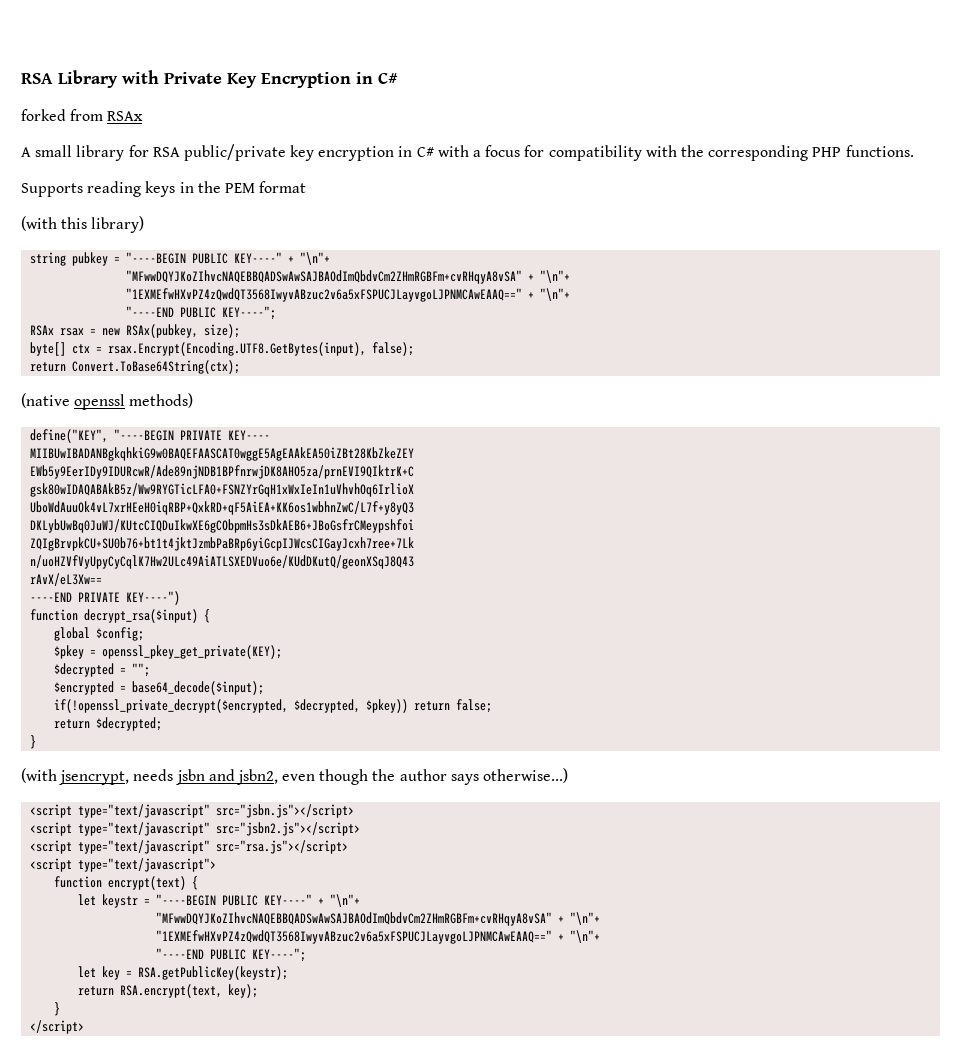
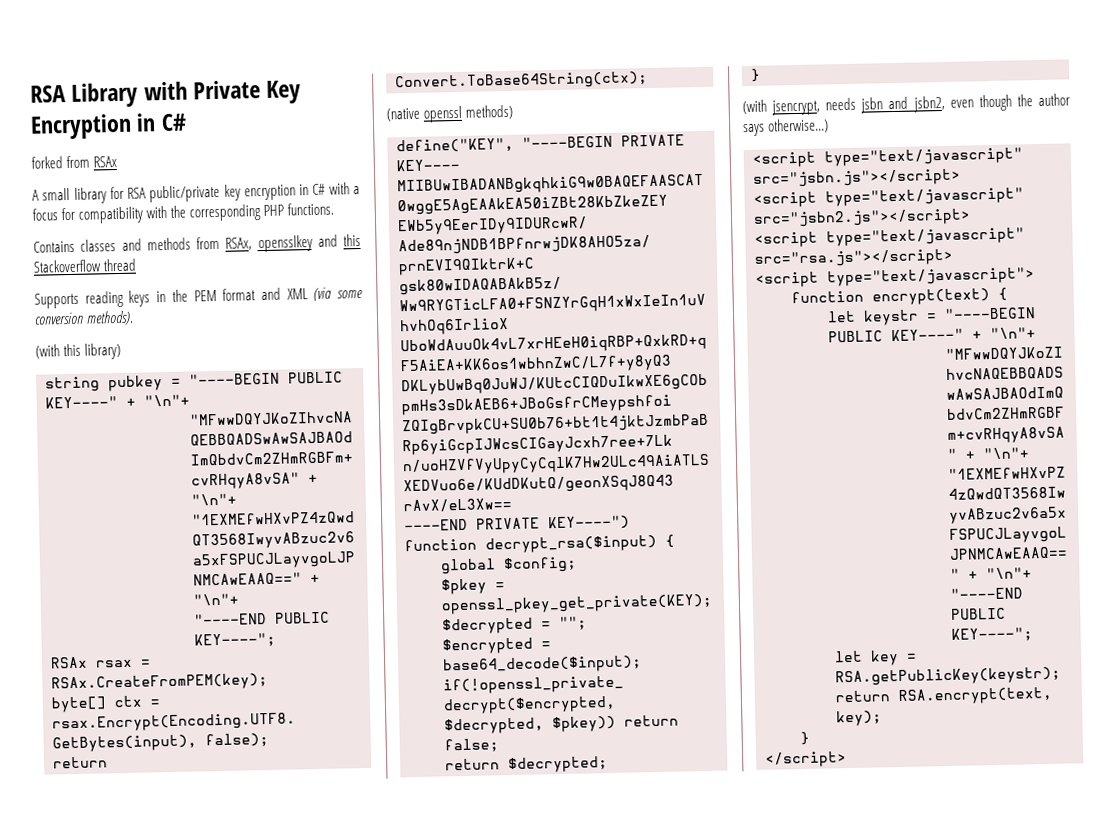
(914, 151) none -> [33,234,361,253] [33,258,137,273] // Contains classes and methods from RSAx, opensslkey and this Stackoverflow thread
(307, 187) none -> [260,286,363,301] [34,310,135,326] and XML (via some conversion methods).
[102,324,241,338] new RSAx(pubkey, size); -> [51,673,268,693] RSAx.CreateFromPEM(key);

